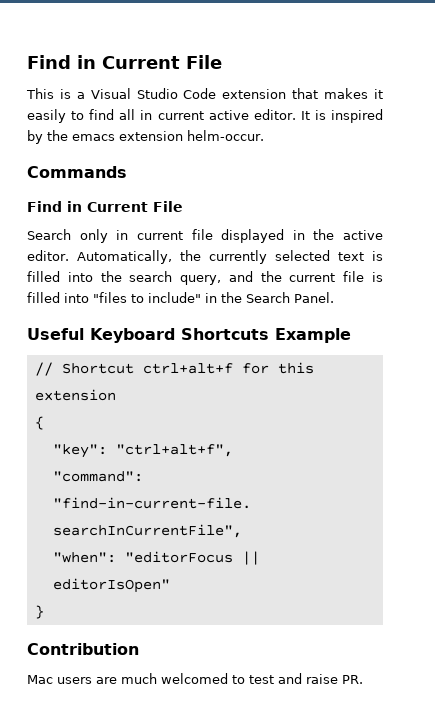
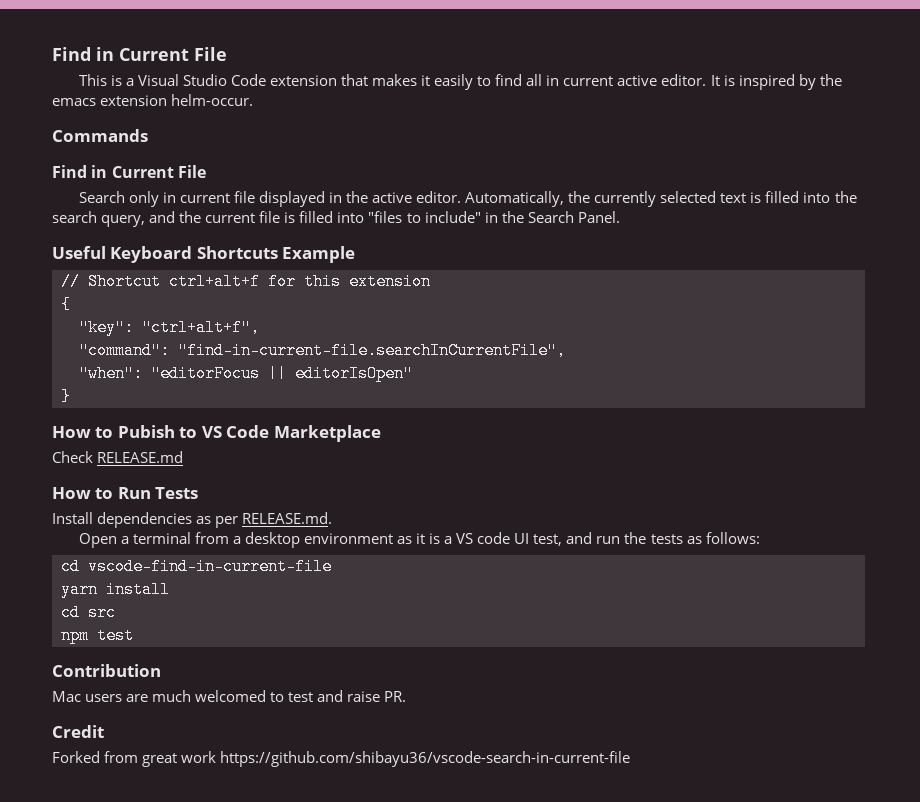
(44, 612) none -> [52,425,381,442] [52,451,184,463] [52,487,199,499] [52,512,333,528] [78,532,760,548] [61,558,332,575] [61,581,170,598] [61,604,116,621] [61,627,134,644] // How to Pubish to VS Code Marketplace // Check RELEASE.md // How to Run Tests // Install dependencies as per RELEASE.md. // Open a terminal from a desktop environment as it is a VS code UI test, and run the tests as follows: // cd vscode-find-in-current-file // yarn install // cd src // npm test
(363, 679) none -> [52,725,104,738] [52,751,631,767] // Credit // Forked from great work https://github.com/shibayu36/vscode-search-in-current-file

